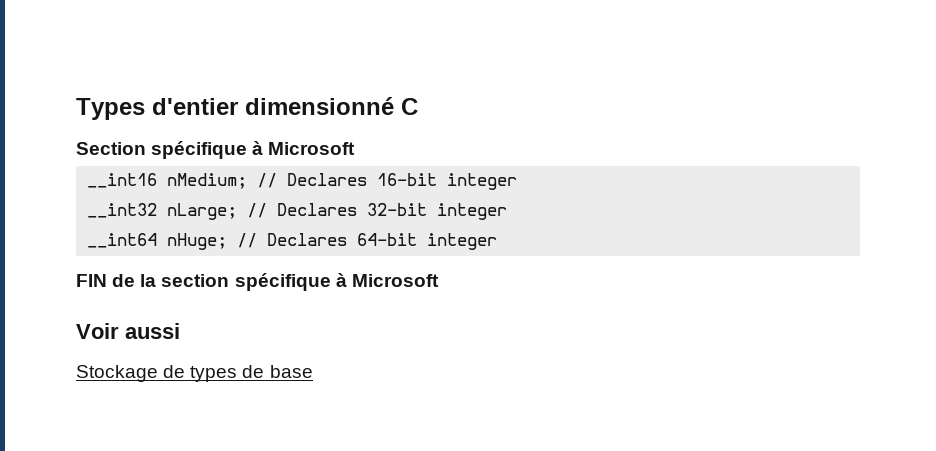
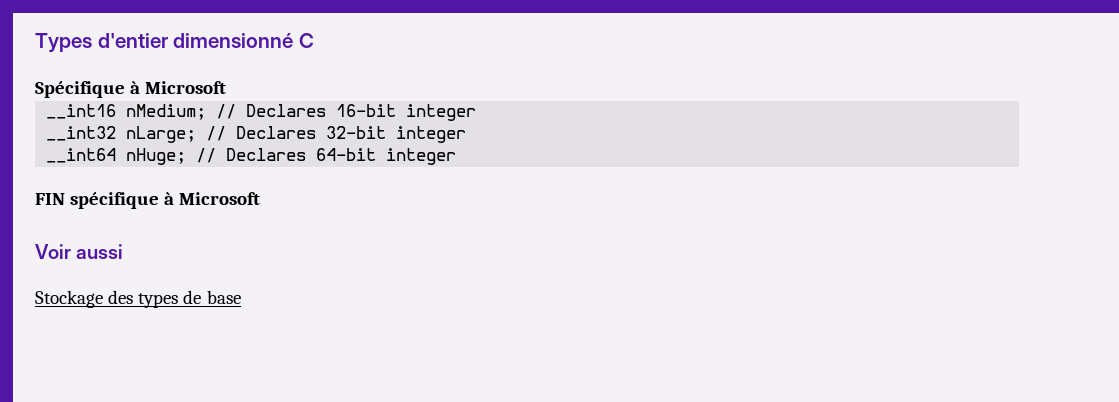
[76,141,248,159] Section spécifique -> [35,81,125,98] Spécifique
[112,274,230,287] de la section -> (65, 199) none
[163,365,186,378] de -> [108,290,134,304] des

